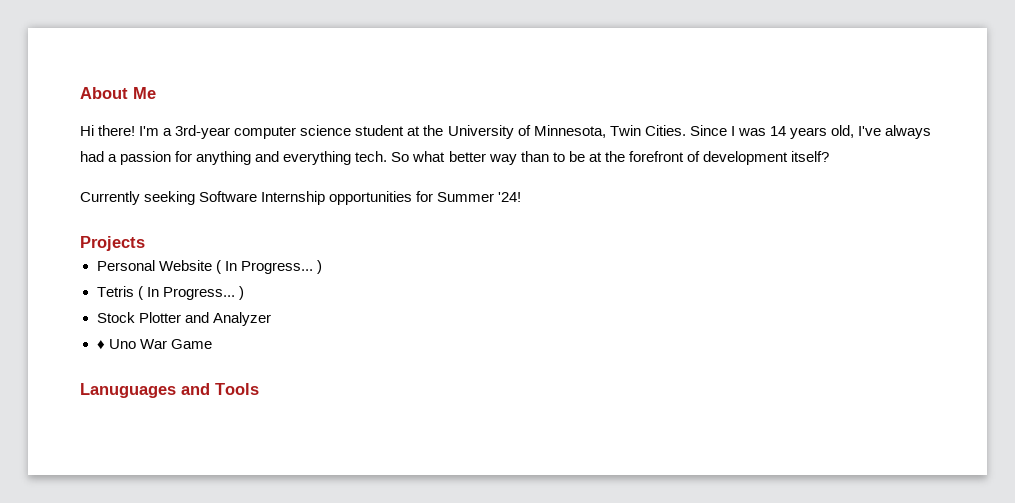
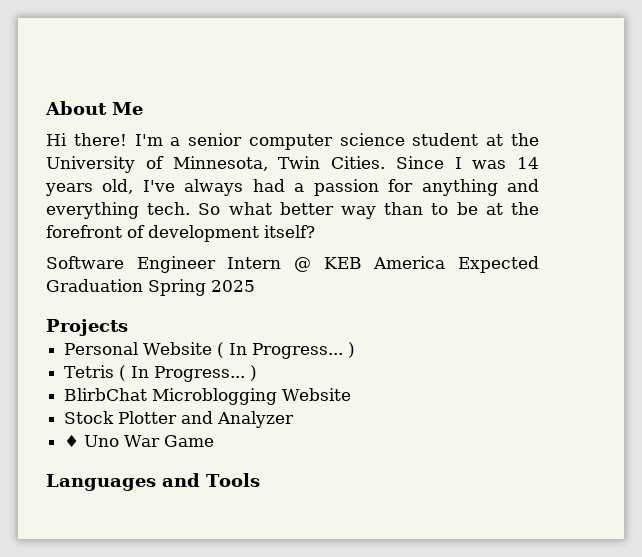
[175,125,231,139] 3rd-year -> [188,133,243,146] senior
[80,191,522,205] Currently seeking Software Internship opportunities for Summer '24! -> [46,256,539,273] [46,279,255,296] Software Engineer Intern @ KEB America Expected Graduation Spring 2025
(244, 293) none -> [64,388,352,405] // BlirbChat Microblogging Website
[80,383,176,398] Lanuguages -> [46,474,156,491] Languages

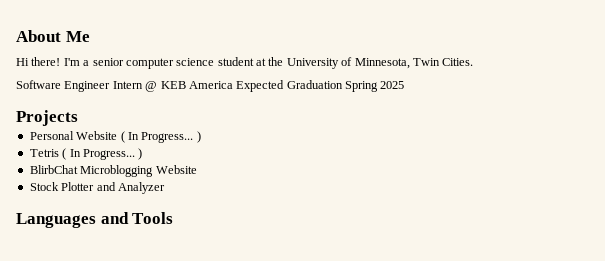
[395,156,539,169] [45,179,540,196] [46,202,539,219] [46,225,315,242] Since I was 14 years old, I've always had a passion for anything and everything tech. So what better way than to be at the forefront of development itself? -> (474, 62) none
[64,435,215,447] // ♦ Uno War Game -> (165, 188) none

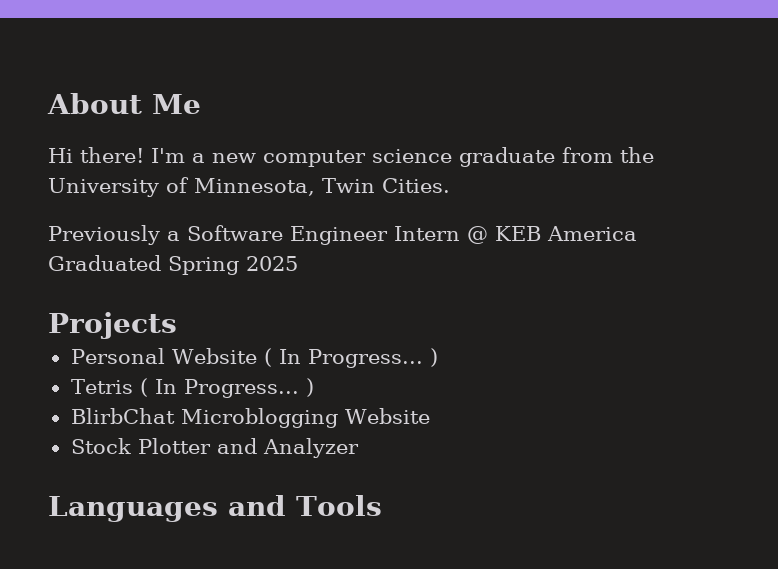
[92,58,124,66] senior -> [212,153,256,163] new
[217,57,266,66] student at -> [459,147,613,167] graduate from
(474, 62) none -> [48,225,180,245] Previously a
[236,80,343,92] Expected Graduation -> [48,255,161,271] Graduated

